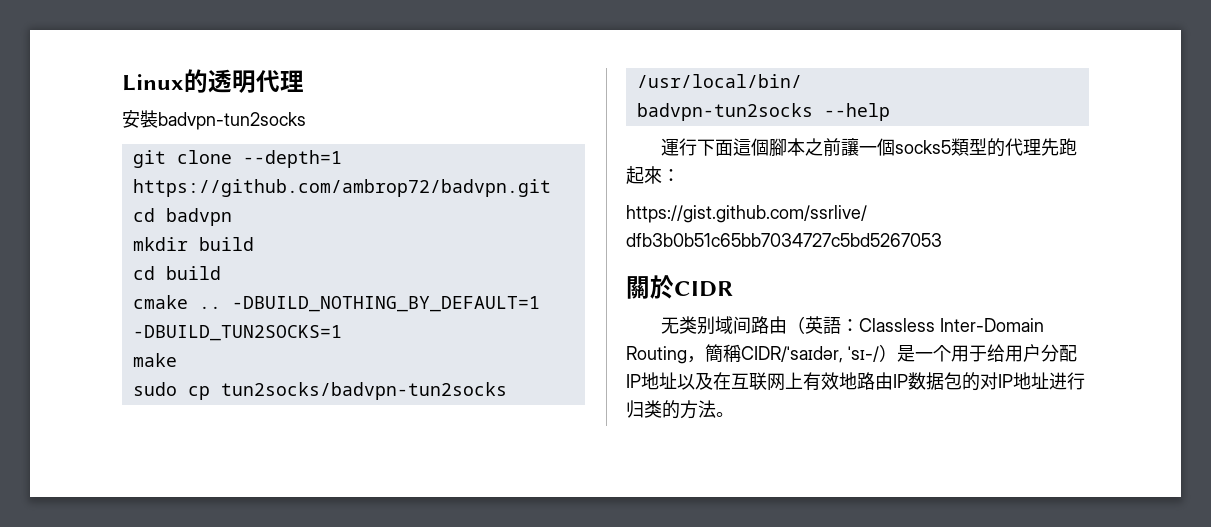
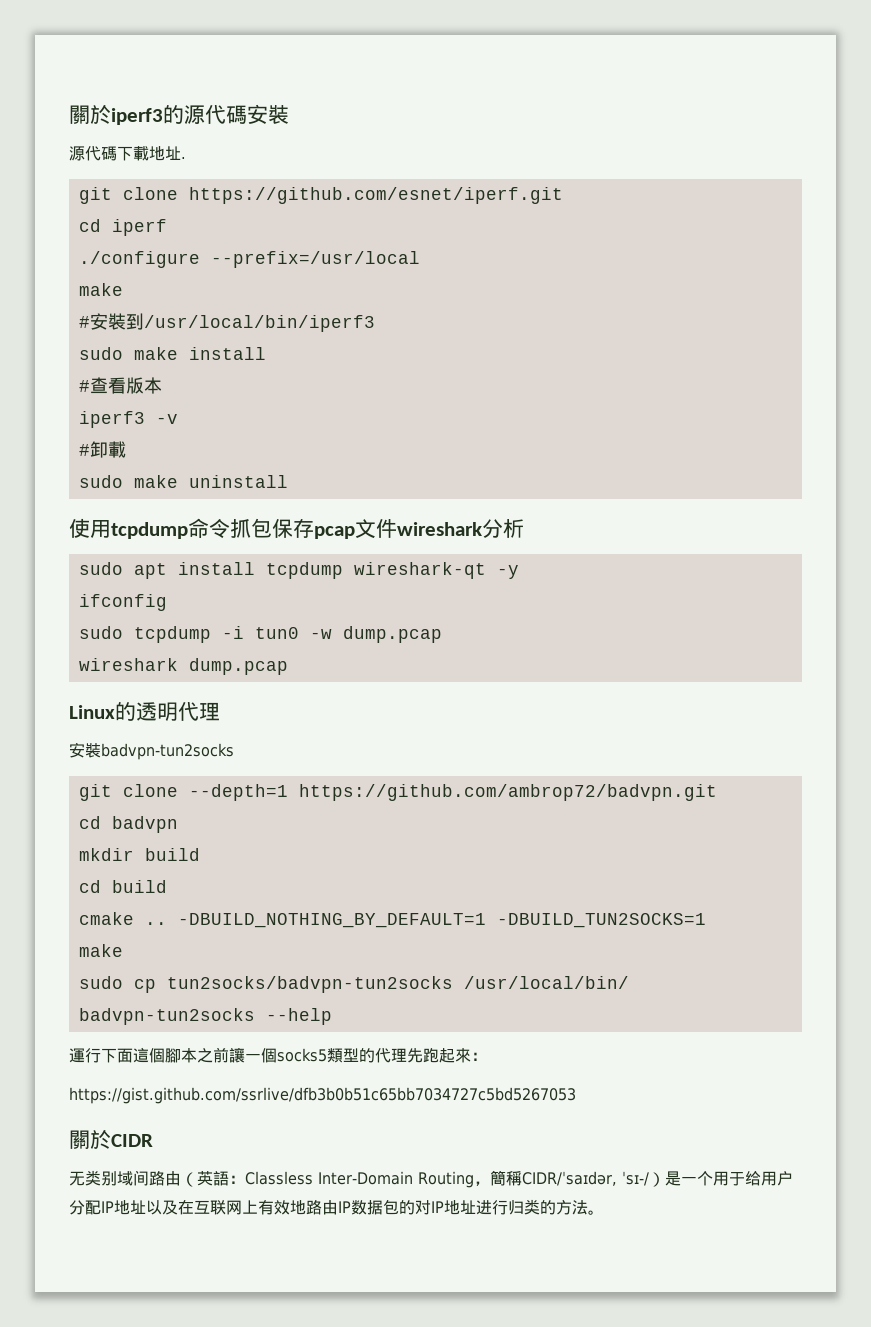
(122, 82) none -> [69,104,289,125] [69,146,186,161] [78,187,563,204] [78,219,167,236] [78,251,420,268] [78,283,123,296] [78,313,375,332] [78,347,266,360] [78,377,162,394] [78,411,178,428] [78,441,126,458] [78,475,288,488] [69,518,524,539] [78,562,519,579] [78,594,167,611] [78,626,442,643] [78,658,288,675] 關於iperf3的源代碼安裝 // 源代碼下載地址. // git clone https://github.com/esnet/iperf.git // cd iperf // ./configure --prefix=/usr/local // make // #安裝到/usr/local/bin/iperf3 // sudo make install // #查看版本 // iperf3 -v // #卸載 // sudo make uninstall // 使用tcpdump命令抓包保存pcap文件wireshark分析 // sudo apt install tcpdump wireshark-qt -y // ifconfig // sudo tcpdump -i tun0 -w dump.pcap // wireshark dump.pcap //

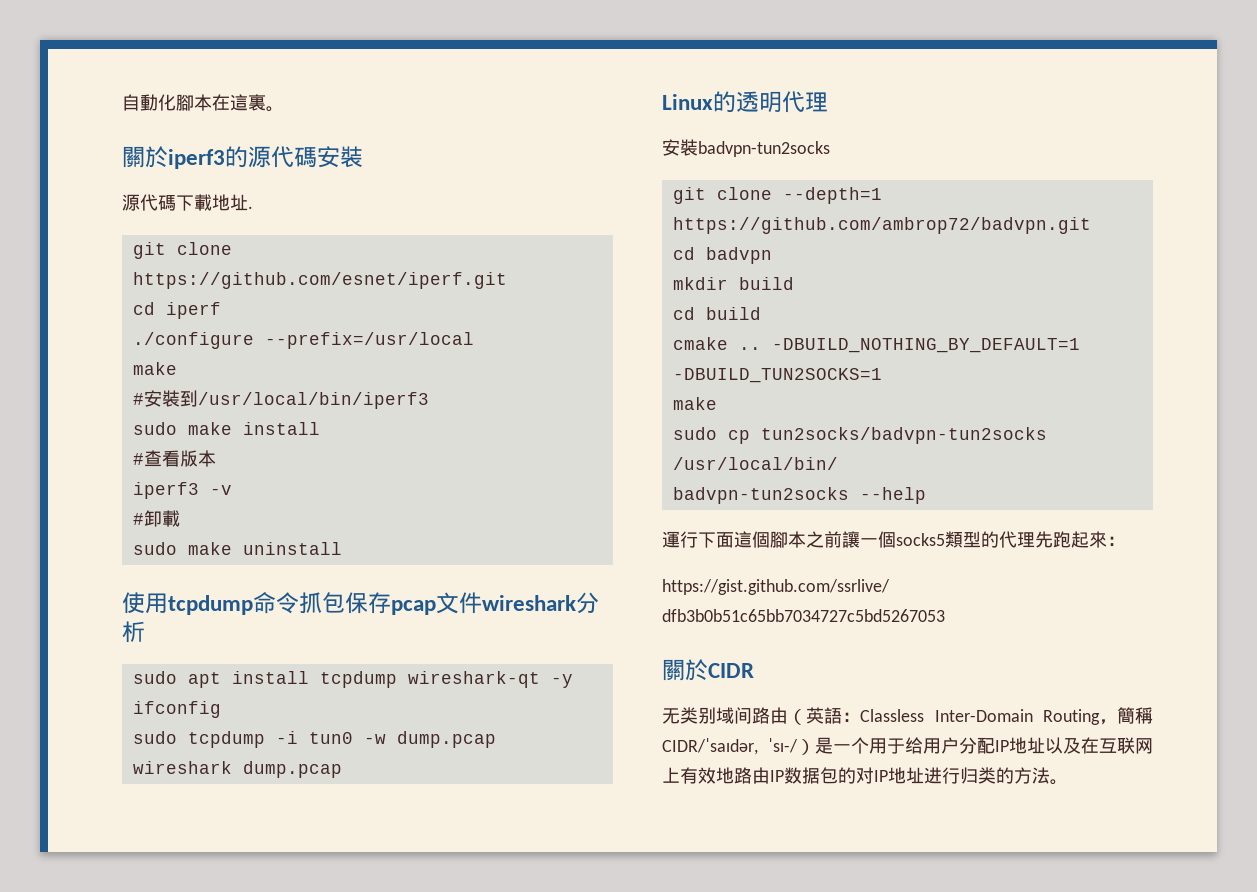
(69, 114) none -> [122,94,284,112] 自動化腳本在這裏。 //

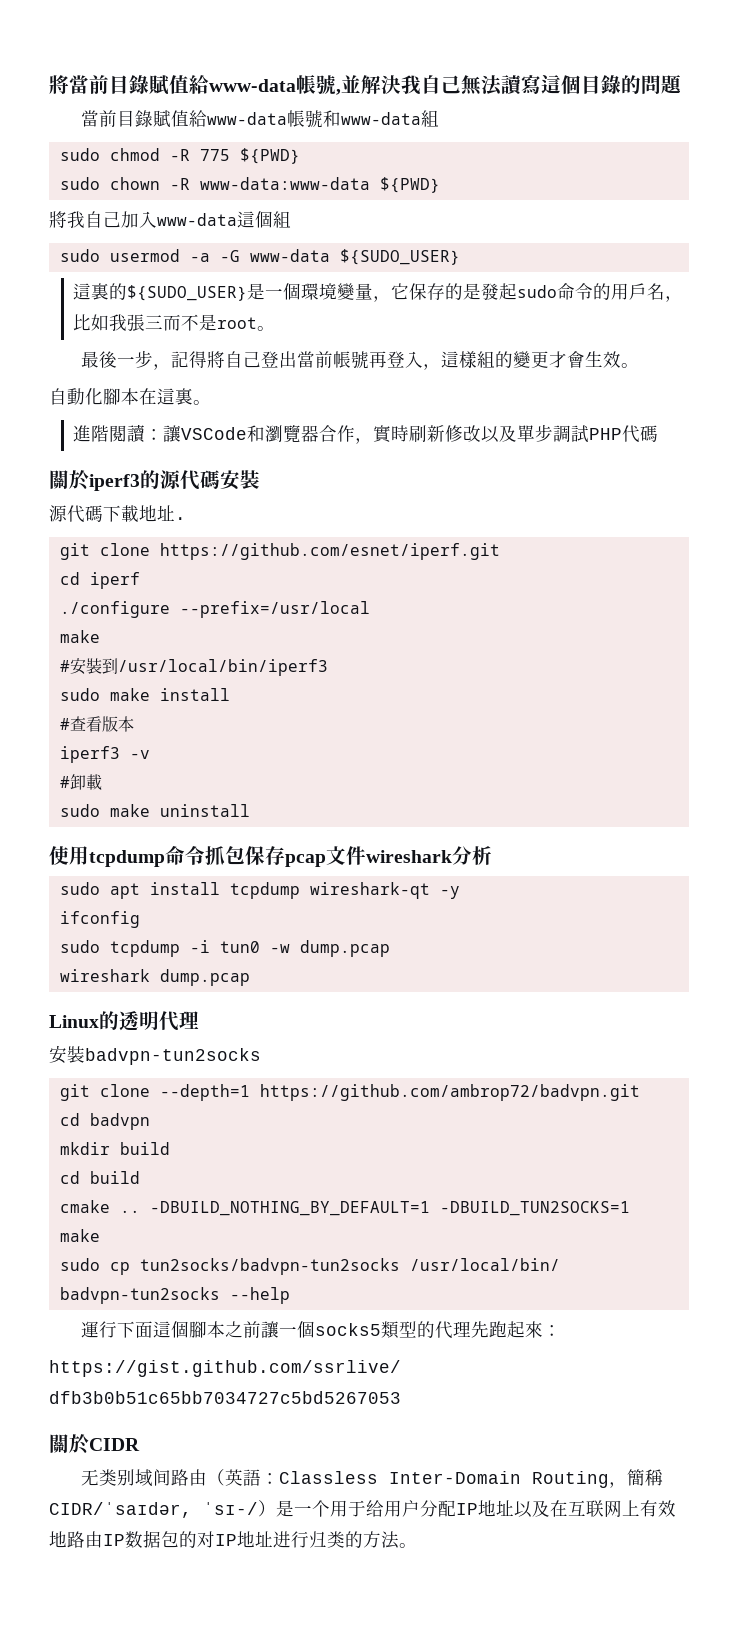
(122, 102) none -> [49,75,683,96] [81,110,440,128] [59,148,300,164] [59,177,440,193] [49,211,291,228] [59,249,460,265] [73,283,684,302] [73,314,276,332] [81,350,640,370] 將當前目錄賦值給www-data帳號,並解決我自己無法讀寫這個目錄的問題 // 當前目錄賦值給www-data帳號和www-data組 // sudo chmod -R 775 ${PWD} // sudo chown -R www-data:www-data ${PWD} // 將我自己加入www-data這個組 // sudo usermod -a -G www-data ${SUDO_USER} // 這裏的${SUDO_USER}是一個環境變量，它保存的是發起sudo命令的用戶名，比如我張三而不是root。 // 最後一步，記得將自己登出當前帳號再登入，這樣組的變更才會生效。 //
(284, 109) none -> [73,424,659,444] // 進階閱讀：讓VSCode和瀏覽器合作，實時刷新修改以及單步調試PHP代碼

